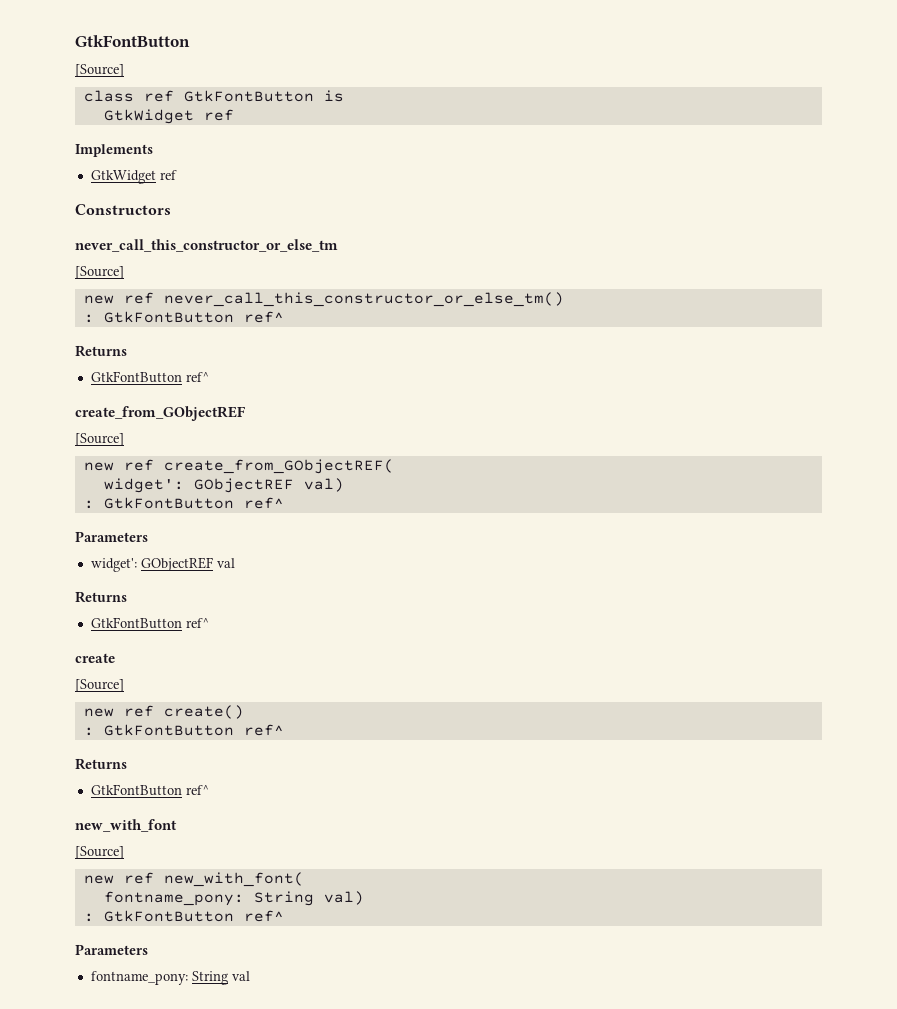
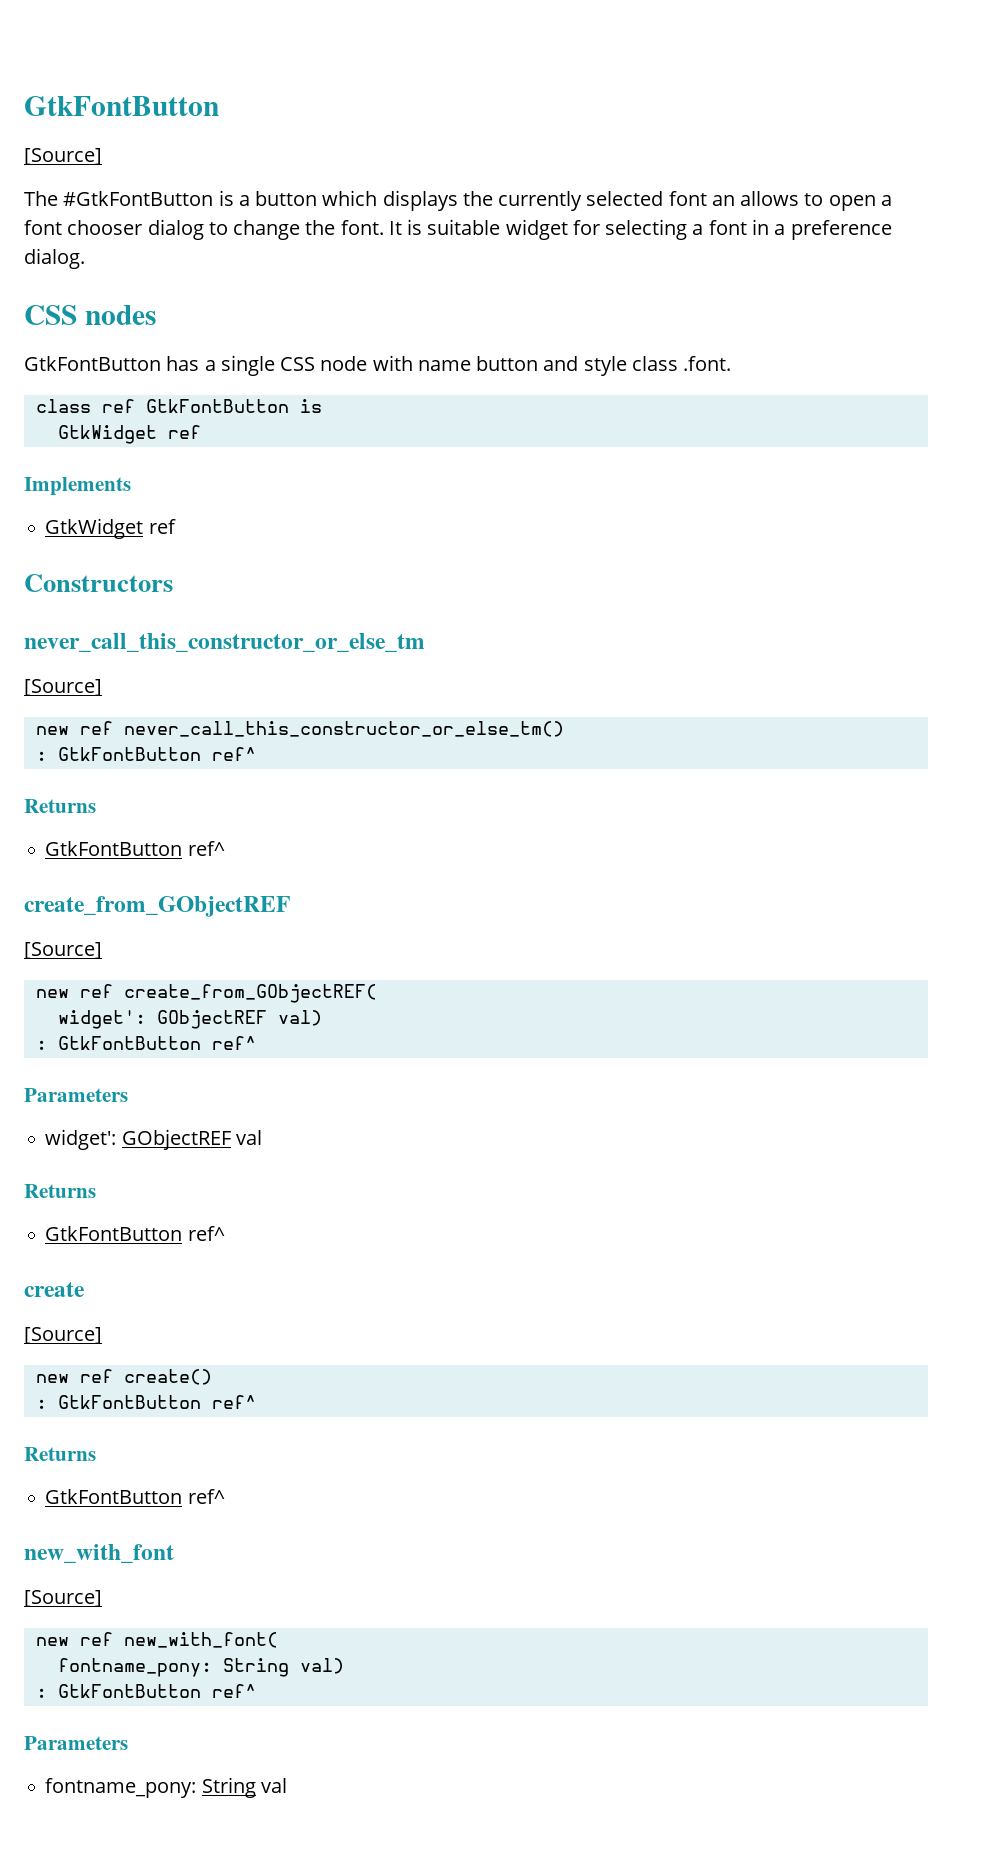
(124, 70) none -> [24,190,892,211] [24,219,892,240] [24,248,85,269] [24,305,156,325] [24,355,732,376] // The #GtkFontButton is a button which displays the currently selected font an allows to open a font chooser dialog to change the font. It is suitable widget for selecting a font in a preference dialog. // CSS nodes // GtkFontButton has a single CSS node with name button and style class .font.

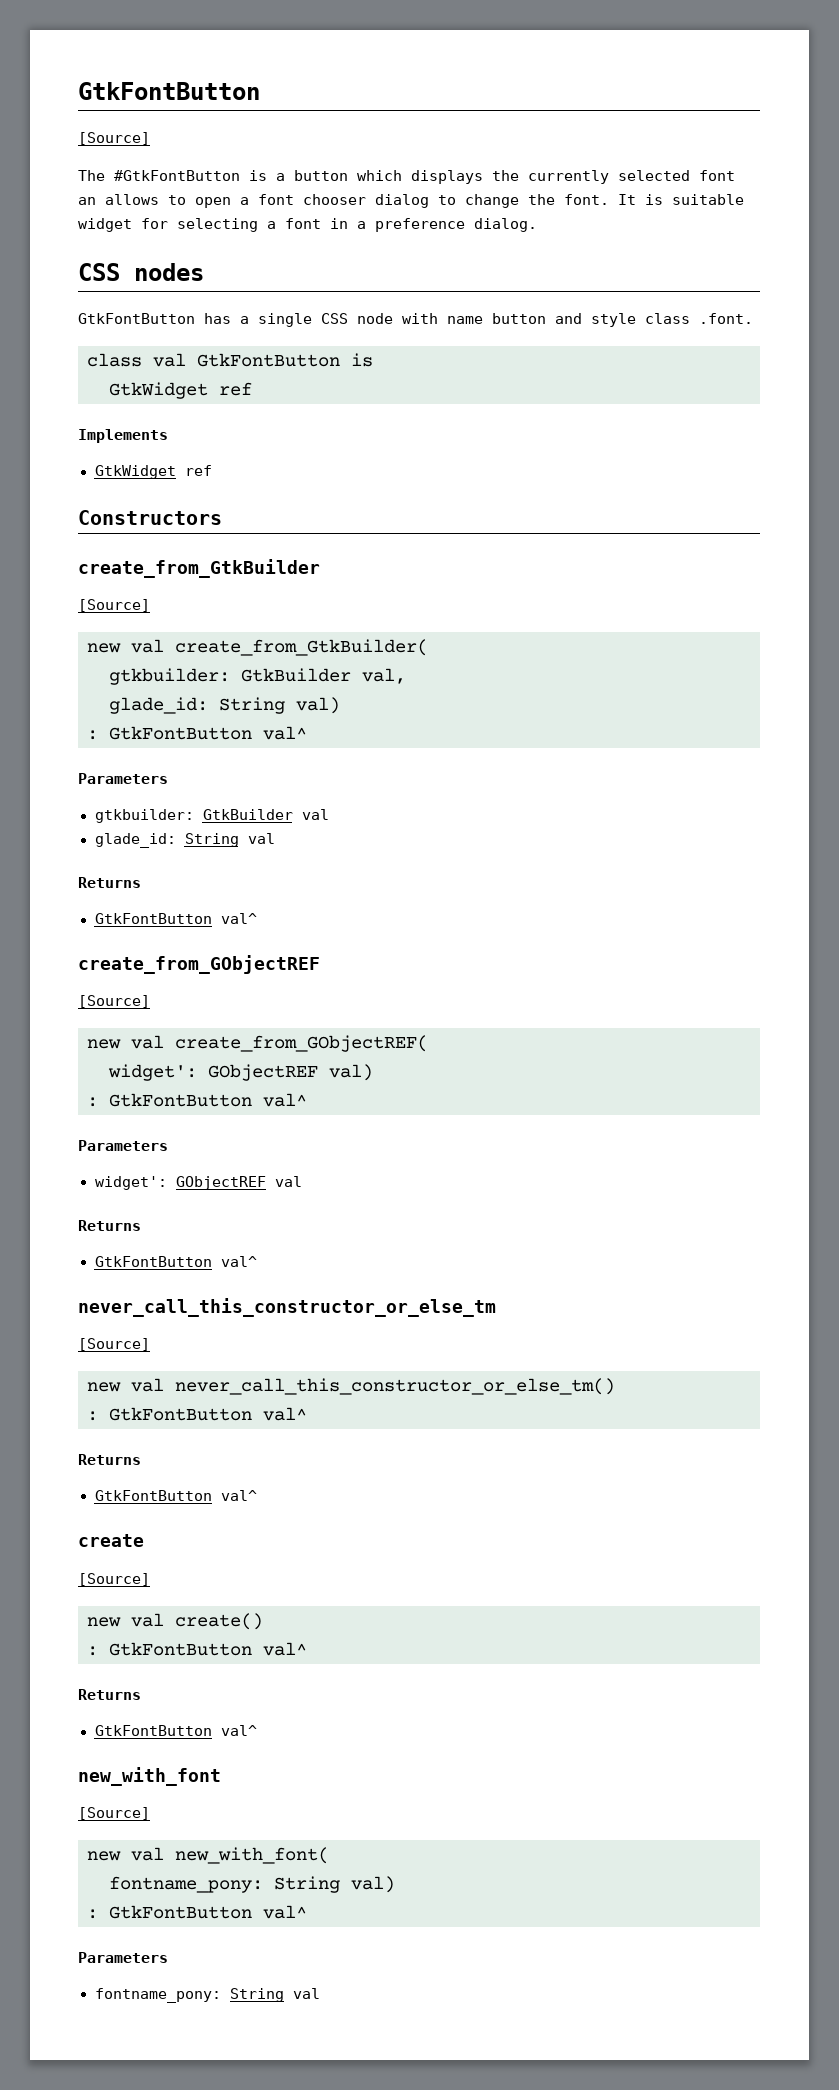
[101,399,135,413] ref -> [153,353,186,367] val
[24,633,425,652] [24,679,102,696] [35,721,564,737] [35,747,256,761] [24,799,96,813] [45,841,225,856] never_call_this_constructor_or_else_tm // [Source] // new ref never_call_this_constructor_or_else_tm() // : GtkFontButton ref^ // Returns // GtkFontButton ref^ -> [78,559,320,578] [78,599,150,612] [87,639,428,656] [109,668,406,685] [109,697,340,714] [87,726,307,740] [78,773,168,784] [94,809,329,823] [94,833,275,848] [78,877,141,888] [94,913,257,924] create_from_GtkBuilder // [Source] // new val create_from_GtkBuilder( // gtkbuilder: GtkBuilder val, // glade_id: String val) // : GtkFontButton val^ // Parameters // gtkbuilder: GtkBuilder val // glade_id: String val // Returns // GtkFontButton val^
[79,984,113,998] ref -> [131,1035,164,1049] val
[211,1036,256,1050] ref^ -> [263,1093,307,1107] val^
[187,1226,225,1241] ref^ -> [220,1256,257,1267] [78,1298,496,1317] [78,1338,150,1351] [87,1378,615,1395] [87,1407,307,1421] [78,1454,141,1465] [94,1490,257,1501] val^ // never_call_this_constructor_or_else_tm // [Source] // new val never_call_this_constructor_or_else_tm() // : GtkFontButton val^ // Returns // GtkFontButton val^
[79,1369,113,1383] ref -> [131,1613,164,1627] val
[211,1395,256,1409] [24,1447,96,1461] [45,1489,225,1504] ref^ // Returns // GtkFontButton ref^ -> [263,1642,307,1656] [78,1689,141,1700] [94,1725,257,1736] val^ // Returns // GtkFontButton val^
[79,1632,113,1646] ref -> [131,1847,164,1861] val
[211,1684,256,1698] ref^ -> [263,1905,307,1919] val^

